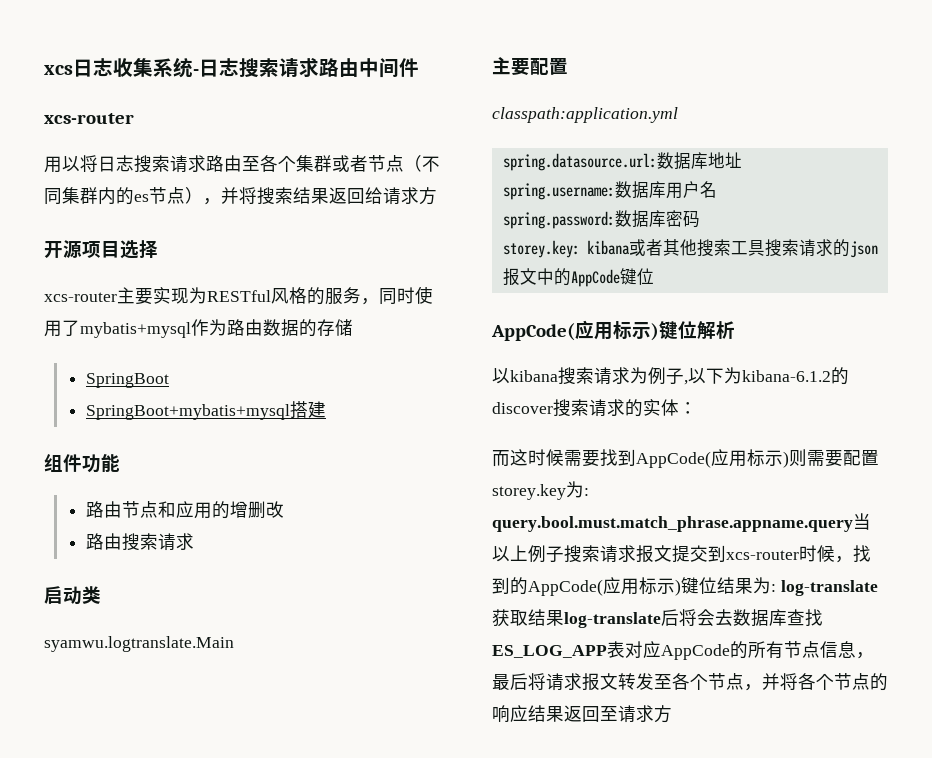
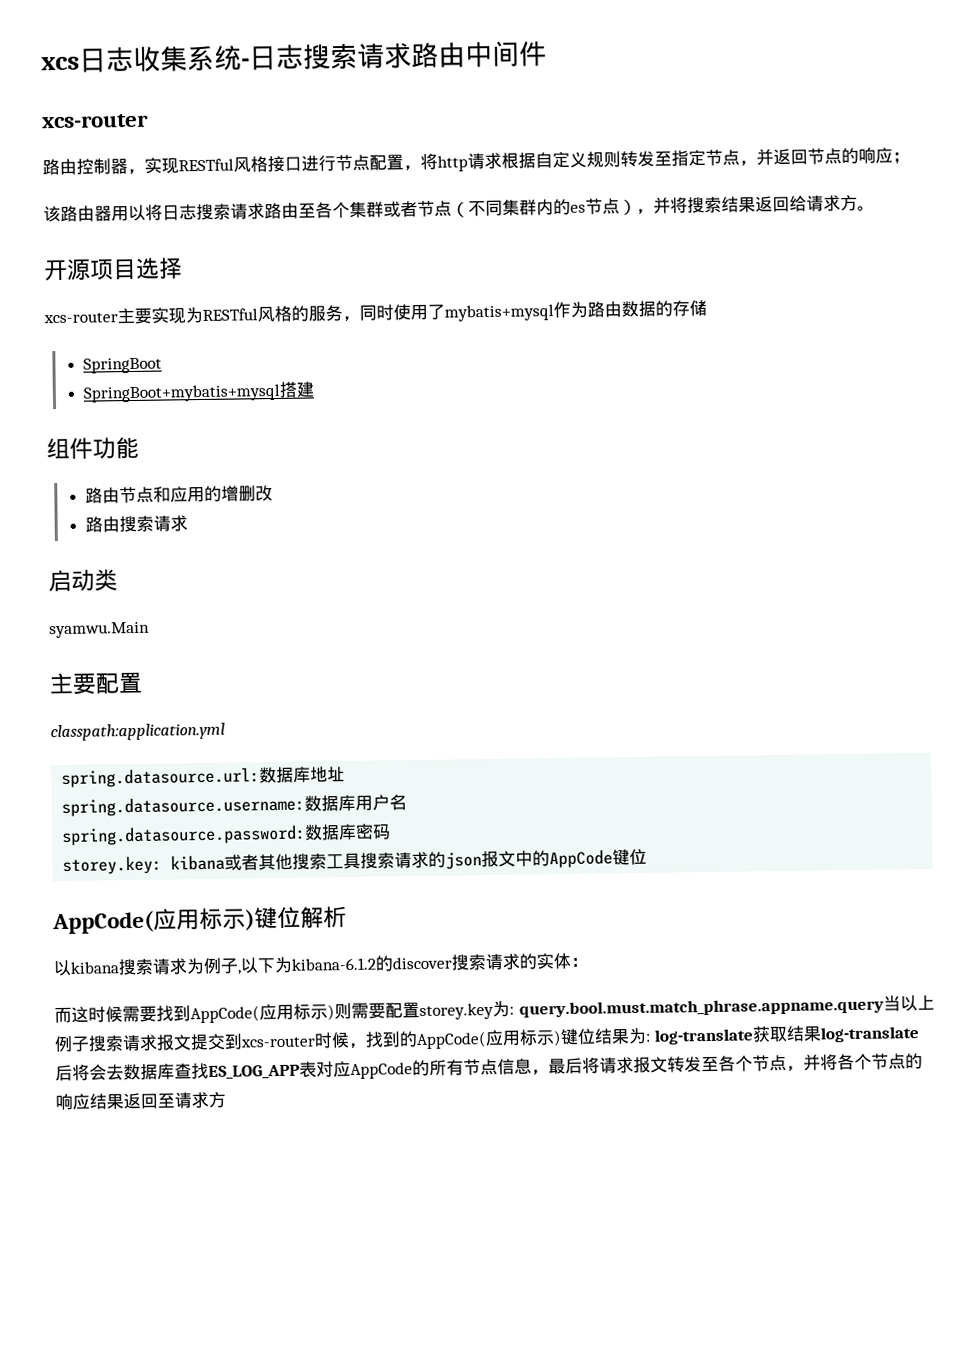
(134, 118) none -> [42,147,910,176] [43,205,112,223] 路由控制器，实现RESTful风格接口进行节点配置，将http请求根据自定义规则转发至指定节点，并返回节点的响应； // 该路由器
(437, 196) none -> [857,205,875,211] 。
[44,636,234,652] syamwu.logtranslate.Main -> [49,621,150,639] syamwu.Main
[502,183,615,200] spring.username: -> [61,795,306,817] spring.datasource.username:
[502,211,615,229] spring.password: -> [61,824,307,846] spring.datasource.password:

